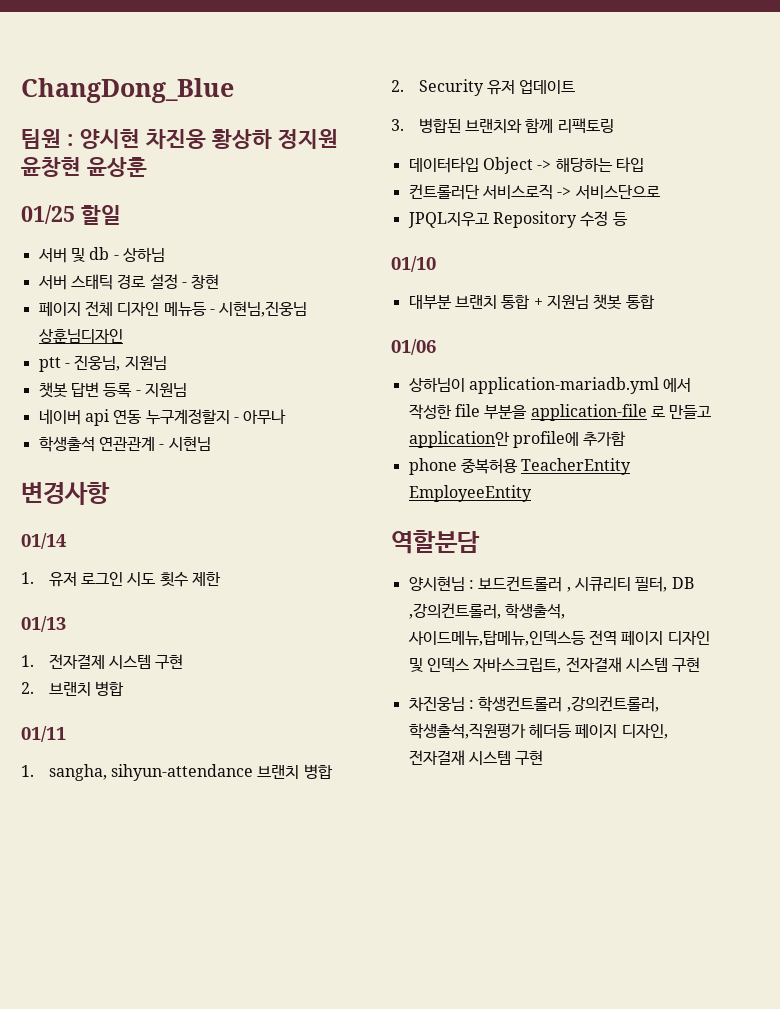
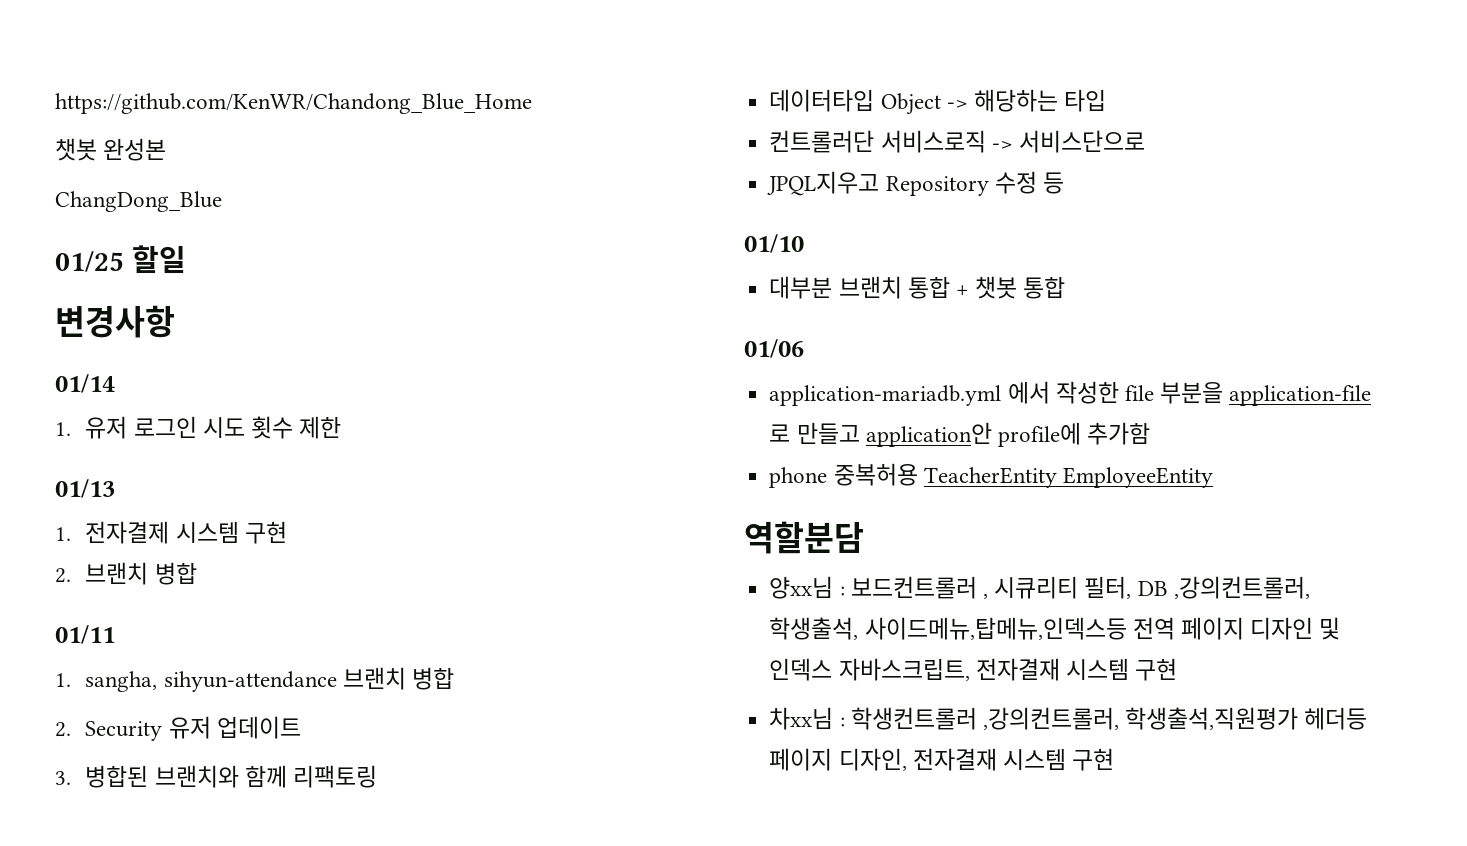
[21,78,234,103] [21,129,338,149] [21,157,147,177] [21,205,121,225] [37,247,165,263] [37,274,220,290] [38,301,308,317] [38,329,123,343] [38,355,167,372] [38,382,187,398] [38,409,287,426] [38,436,211,452] ChangDong_Blue // 팀원 : 양시현 차진웅 황상하 정지원 윤창현 윤상훈 // 01/25 할일 // 서버 및 db - 상하님 // 서버 스태틱 경로 설정 - 창현 // 페이지 전체 디자인 메뉴등 - 시현님,진웅님 상훈님디자인 // ptt - 진웅님, 지원님 // 챗봇 답변 등록 - 지원님 // 네이버 api 연동 누구계정할지 - 아무나 // 학생출석 연관관계 - 시현님 -> [55,93,532,114] [55,138,167,161] [55,191,222,212] [55,245,186,274] https://github.com/KenWR/Chandong_Blue_Home // 챗봇 완성본 // ChangDong_Blue // 01/25 할일
[546,295,589,309] 지원님 -> (969, 290) none
[408,377,465,392] 상하님이 -> (804, 348) none
[408,576,465,591] 양시현님 -> [769,576,834,599] 양xx님
[408,696,465,711] 차진웅님 -> [769,707,834,730] 차xx님

